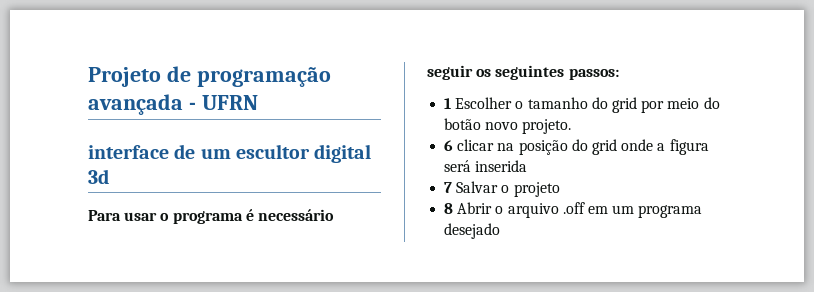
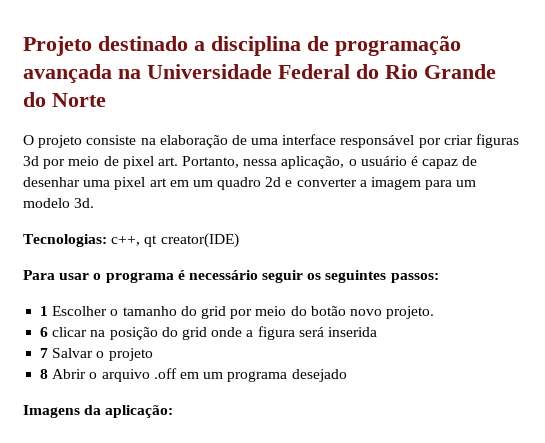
[166,66,331,87] [88,94,258,115] [88,144,372,163] [88,169,109,184] de programação avançada - UFRN // interface de um escultor digital 3d -> [98,36,461,56] [23,64,496,84] [23,92,106,107] [23,134,520,148] [23,156,478,169] [23,177,477,190] [23,198,95,208] [23,233,239,248] destinado a disciplina de programação avançada na Universidade Federal do Rio Grande do Norte // O projeto consiste na elaboração de uma interface responsável por criar figuras 3d por meio de pixel art. Portanto, nessa aplicação, o usuário é capaz de desenhar uma pixel art em um quadro 2d e converter a imagem para um modelo 3d. // Tecnologias: c++, qt creator(IDE)
(501, 231) none -> [23,405,174,418] // Imagens da aplicação:

